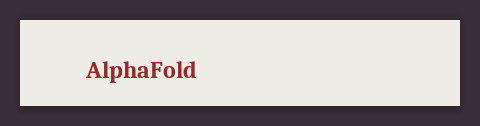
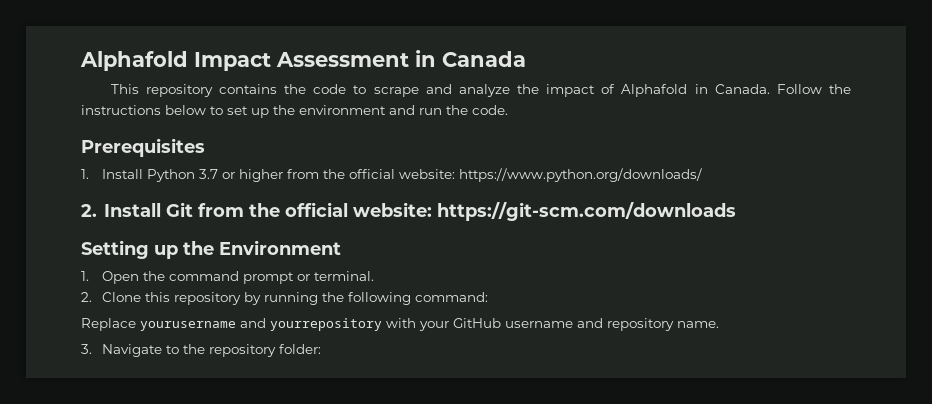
[85,61,197,83] AlphaFold -> [80,50,526,71] [110,84,851,97] [81,105,508,118] [81,138,205,157] [81,168,703,182] [81,202,736,221] [81,240,341,259] [81,271,375,284] [81,292,489,305] [81,318,719,331] [81,344,322,357] Alphafold Impact Assessment in Canada // This repository contains the code to scrape and analyze the impact of Alphafold in Canada. Follow the instructions below to set up the environment and run the code. // Prerequisites // 1. Install Python 3.7 or higher from the official website: https://www.python.org/downloads/ // 2. Install Git from the official website: https://git-scm.com/downloads // Setting up the Environment // 1. Open the command prompt or terminal. // 2. Clone this repository by running the following command: // Replace yourusername and yourrepository with your GitHub username and repository name. // 3. Navigate to the repository folder:

